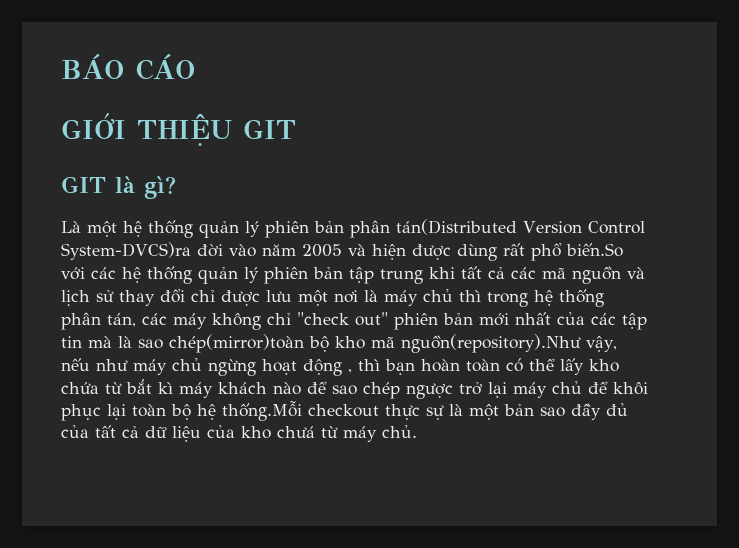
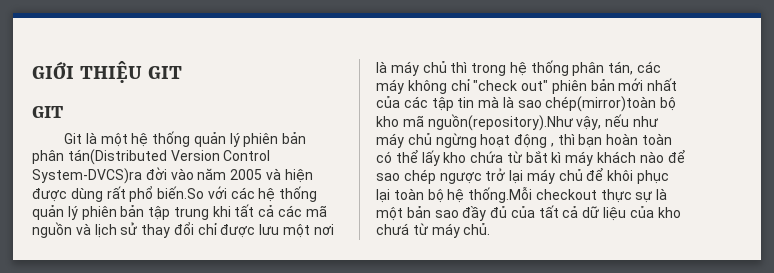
[61,54,196,80] BÁO CÁO // -> (32, 70) none
[115,176,176,199] [61,221,81,233] là gì? // Là -> [63,132,97,144] // Git là

